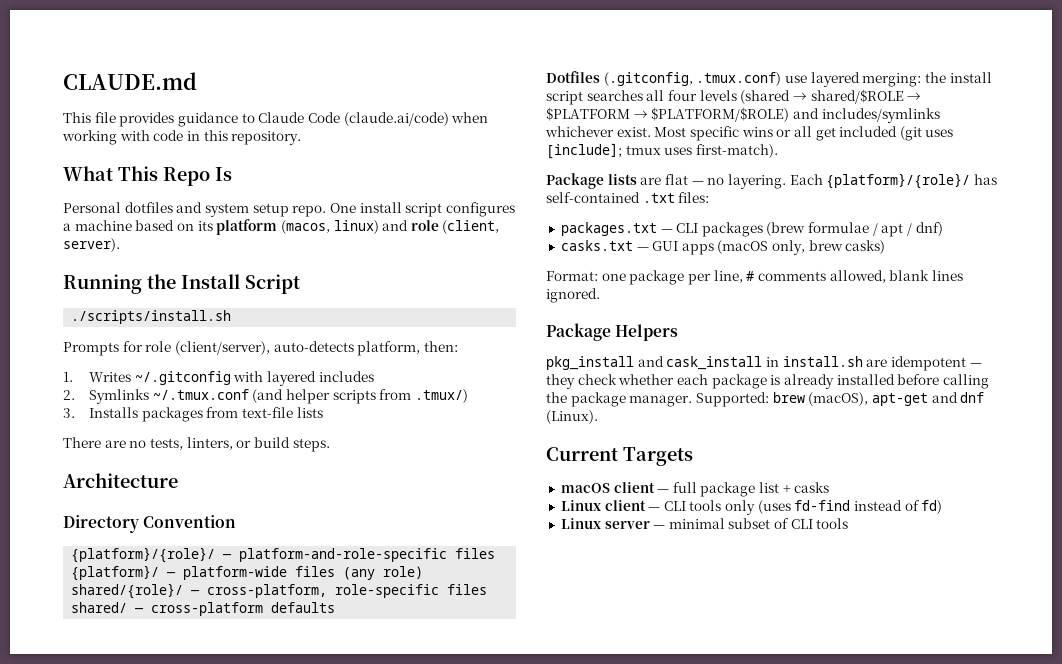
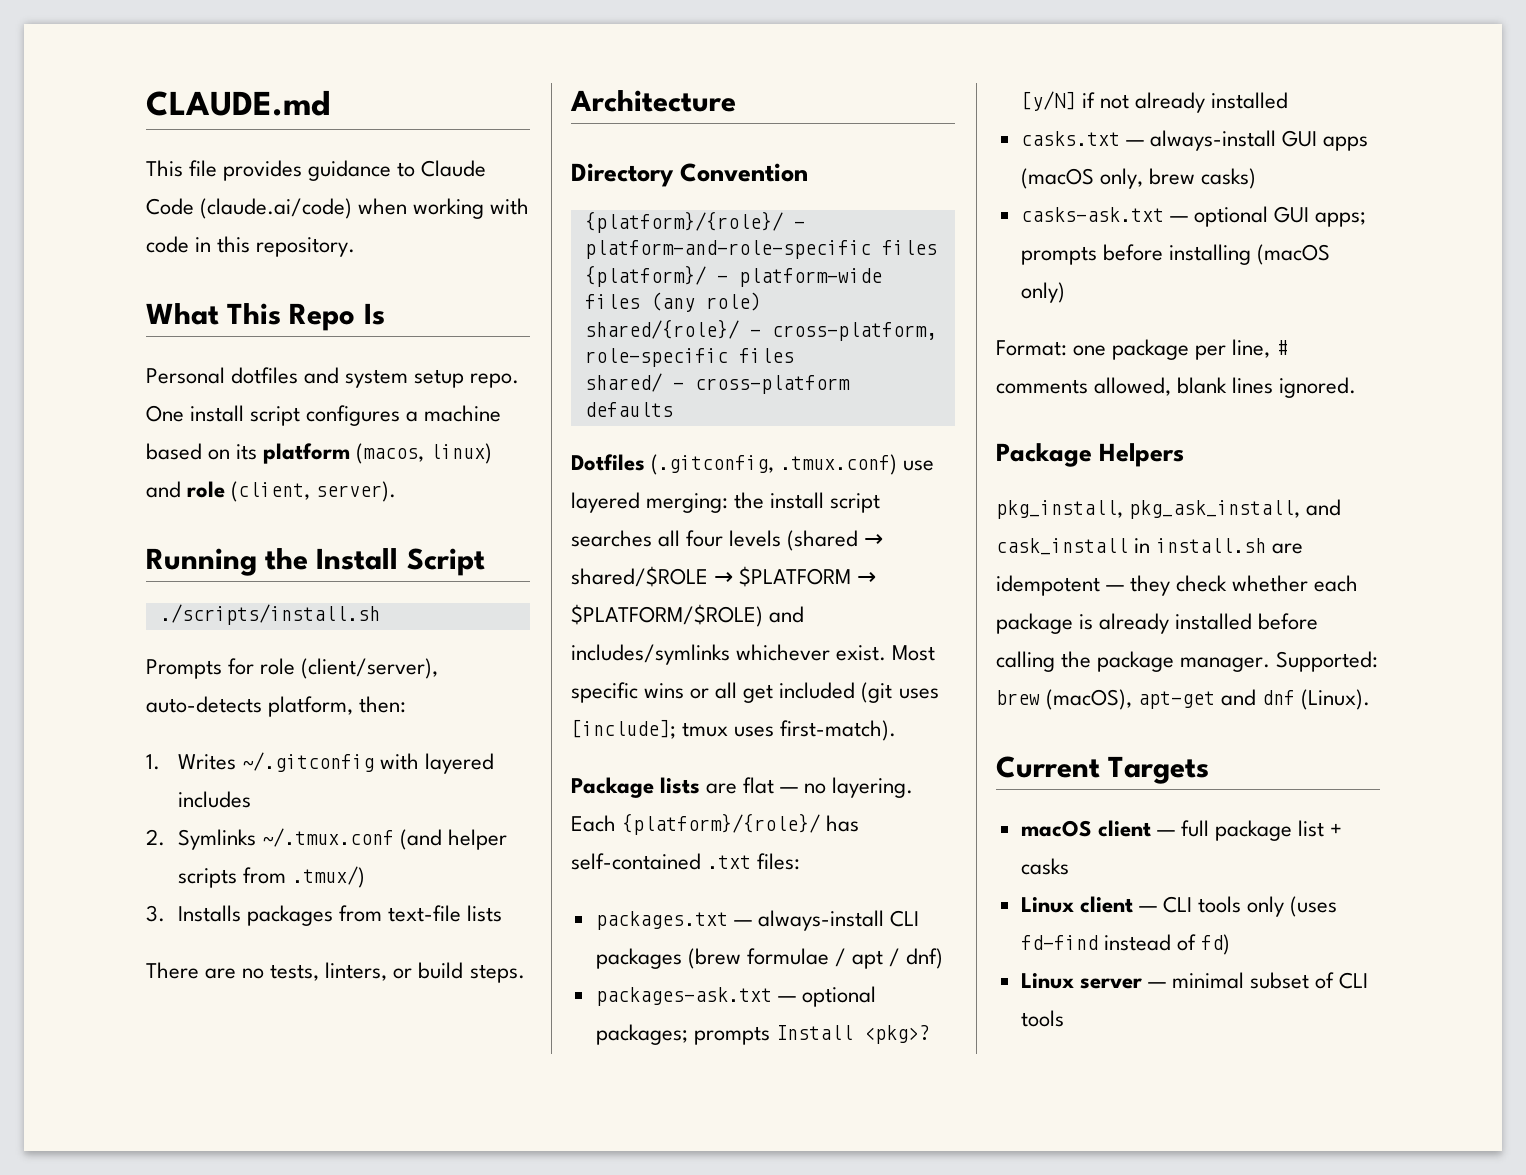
(673, 231) none -> [757,910,884,931] always-install
(943, 229) none -> [595,986,876,1007] [595,1024,930,1045] [1020,91,1289,113] // packages-ask.txt — optional packages; prompts Install <pkg>? [y/N] if not already installed
(649, 249) none -> [1149,130,1276,151] always-install
(886, 247) none -> [1020,206,1367,227] [1020,244,1330,265] [1020,282,1065,303] // casks-ask.txt — optional GUI apps; prompts before installing (macOS only)
[546,356,634,370] pkg_install -> [996,500,1301,519] pkg_install, pkg_ask_install,

